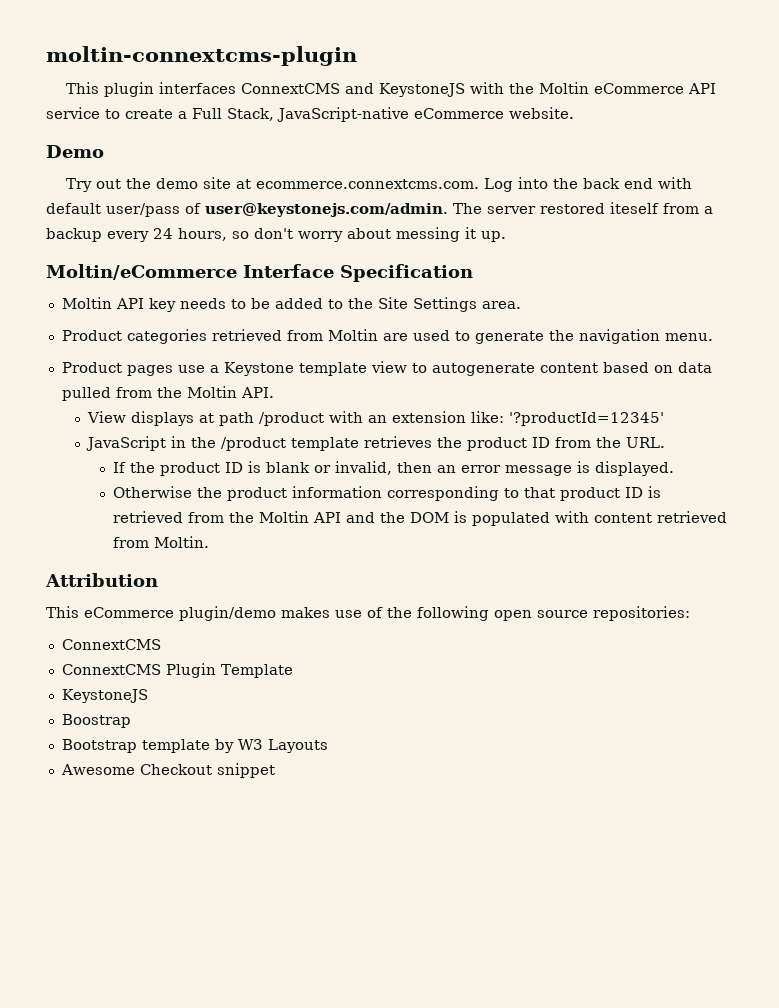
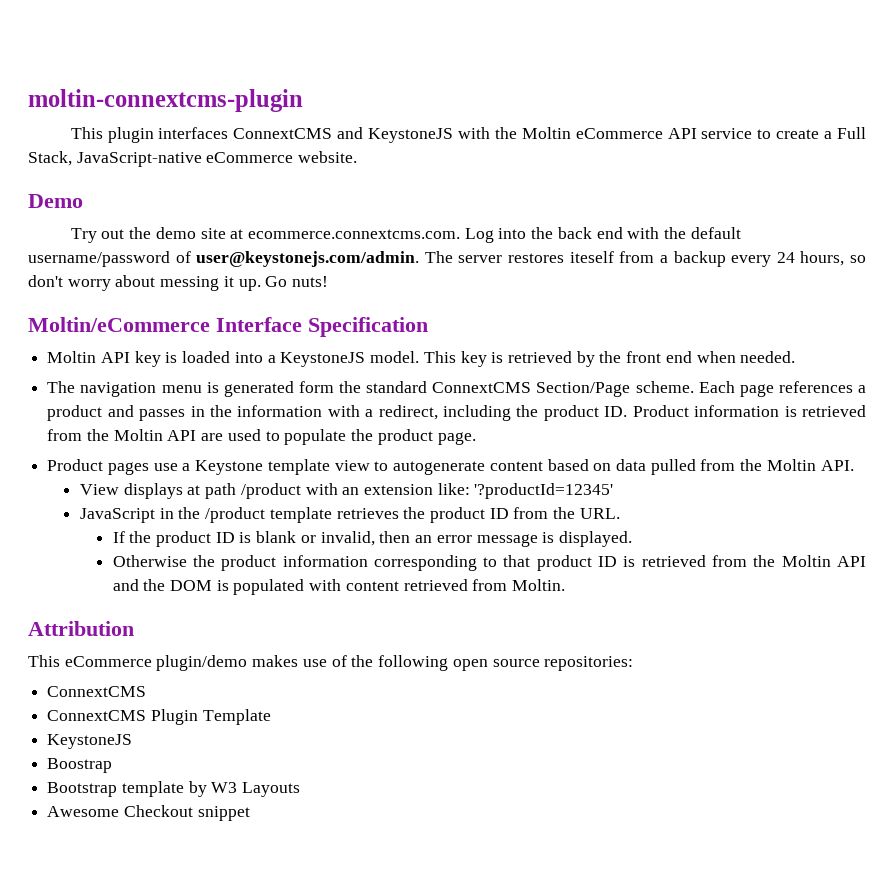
[46,203,180,217] default user/pass -> [664,227,741,239] [28,251,170,267] the default username/password
[540,203,605,214] restored -> [508,253,565,263] restores
(506, 236) none -> [265,276,329,287] Go nuts!
[179,297,521,312] [61,329,713,344] needs to be added to the Site Settings area. // Product categories retrieved from Moltin are used to generate the navigation menu. -> [165,351,796,367] [47,381,866,397] [47,405,866,421] [47,429,476,445] is loaded into a KeystoneJS model. This key is retrieved by the front end when needed. // The navigation menu is generated form the standard ConnextCMS Section/Page scheme. Each page references a product and passes in the information with a redirect, including the product ID. Product information is retrieved from the Moltin API are used to populate the product page.

